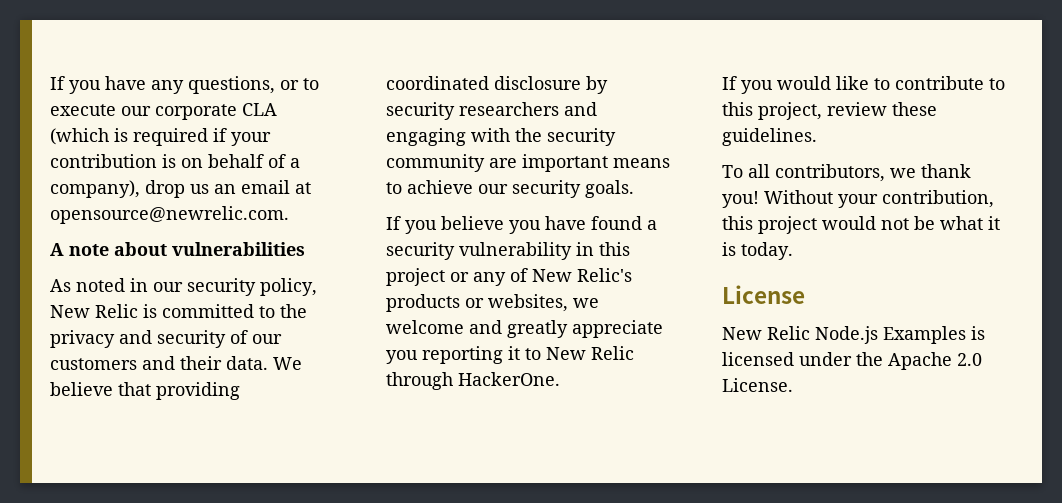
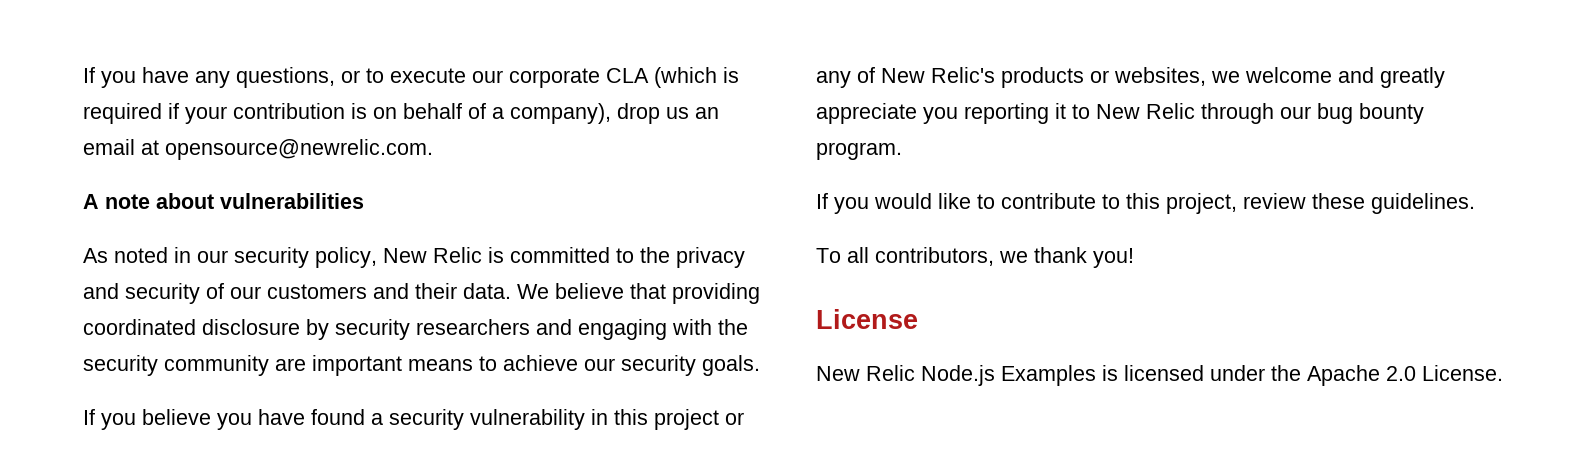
[458,372,560,386] HackerOne. -> [1280,103,1424,124] [816,142,902,160] our bug bounty program.
[764,190,994,208] [722,216,1000,234] [722,242,793,260] Without your contribution, this project would not be what it is today. -> (1134, 258) none

